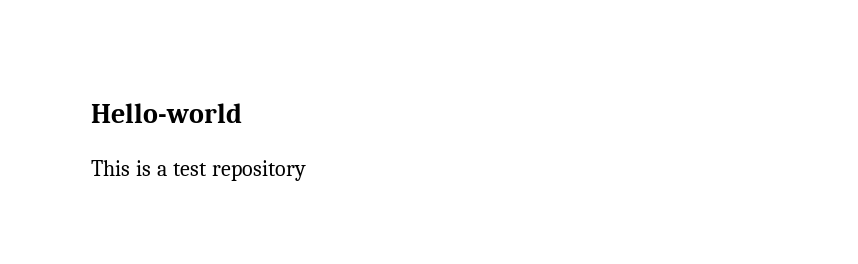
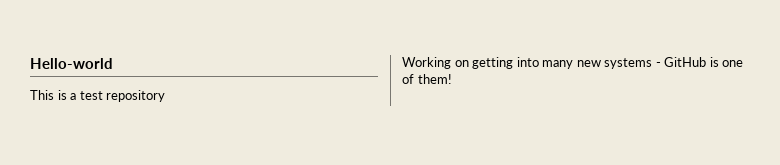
(306, 170) none -> [402,57,744,69] [402,74,452,84] // Working on getting into many new systems - GitHub is one of them!

